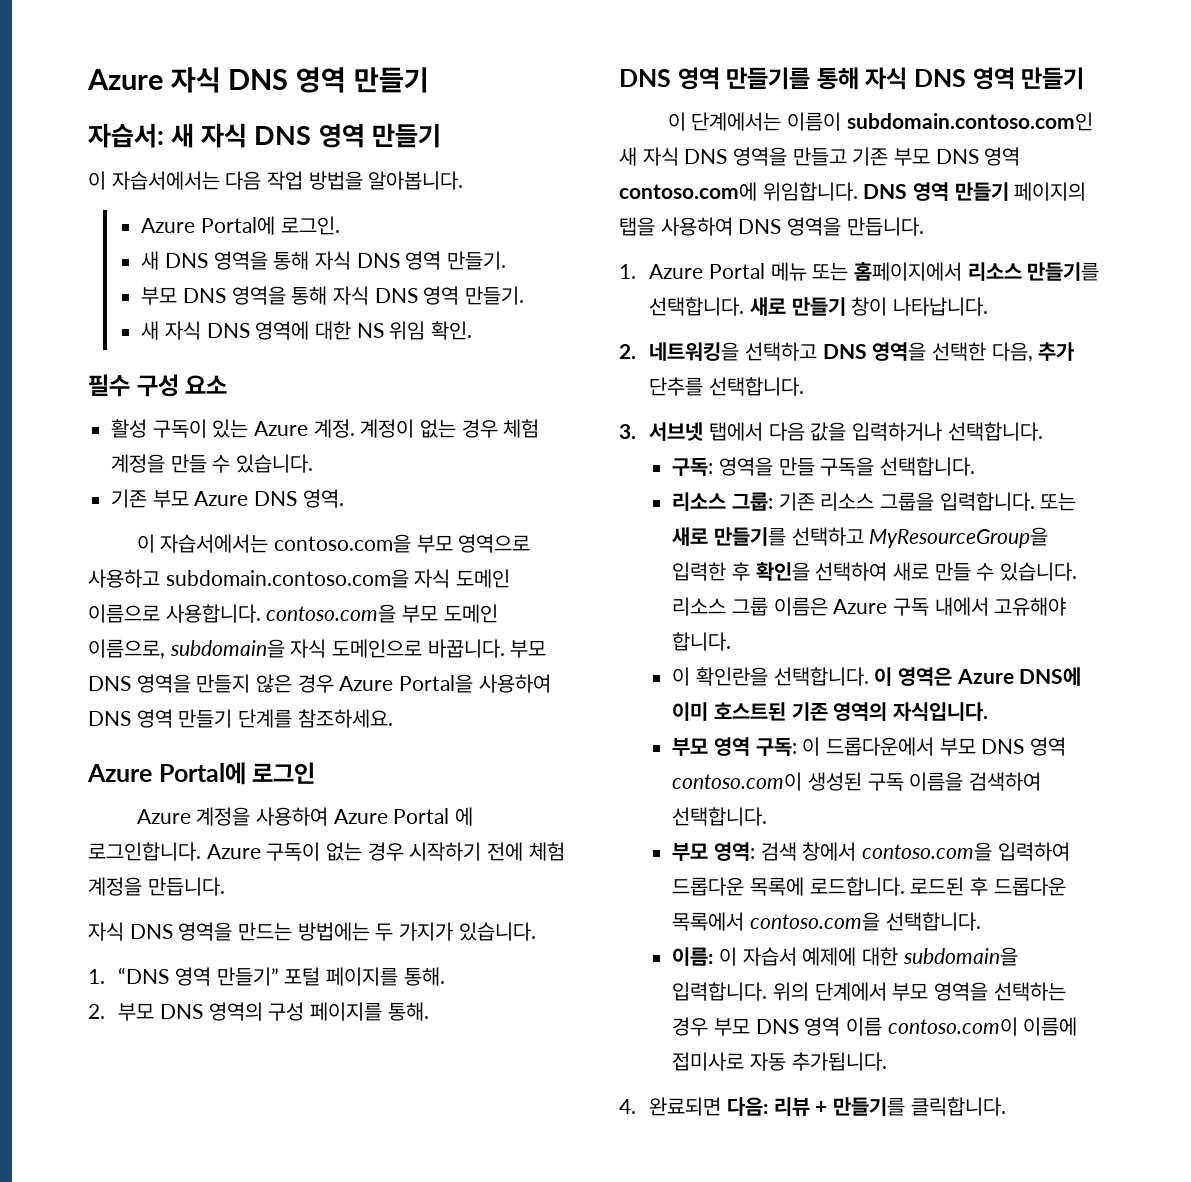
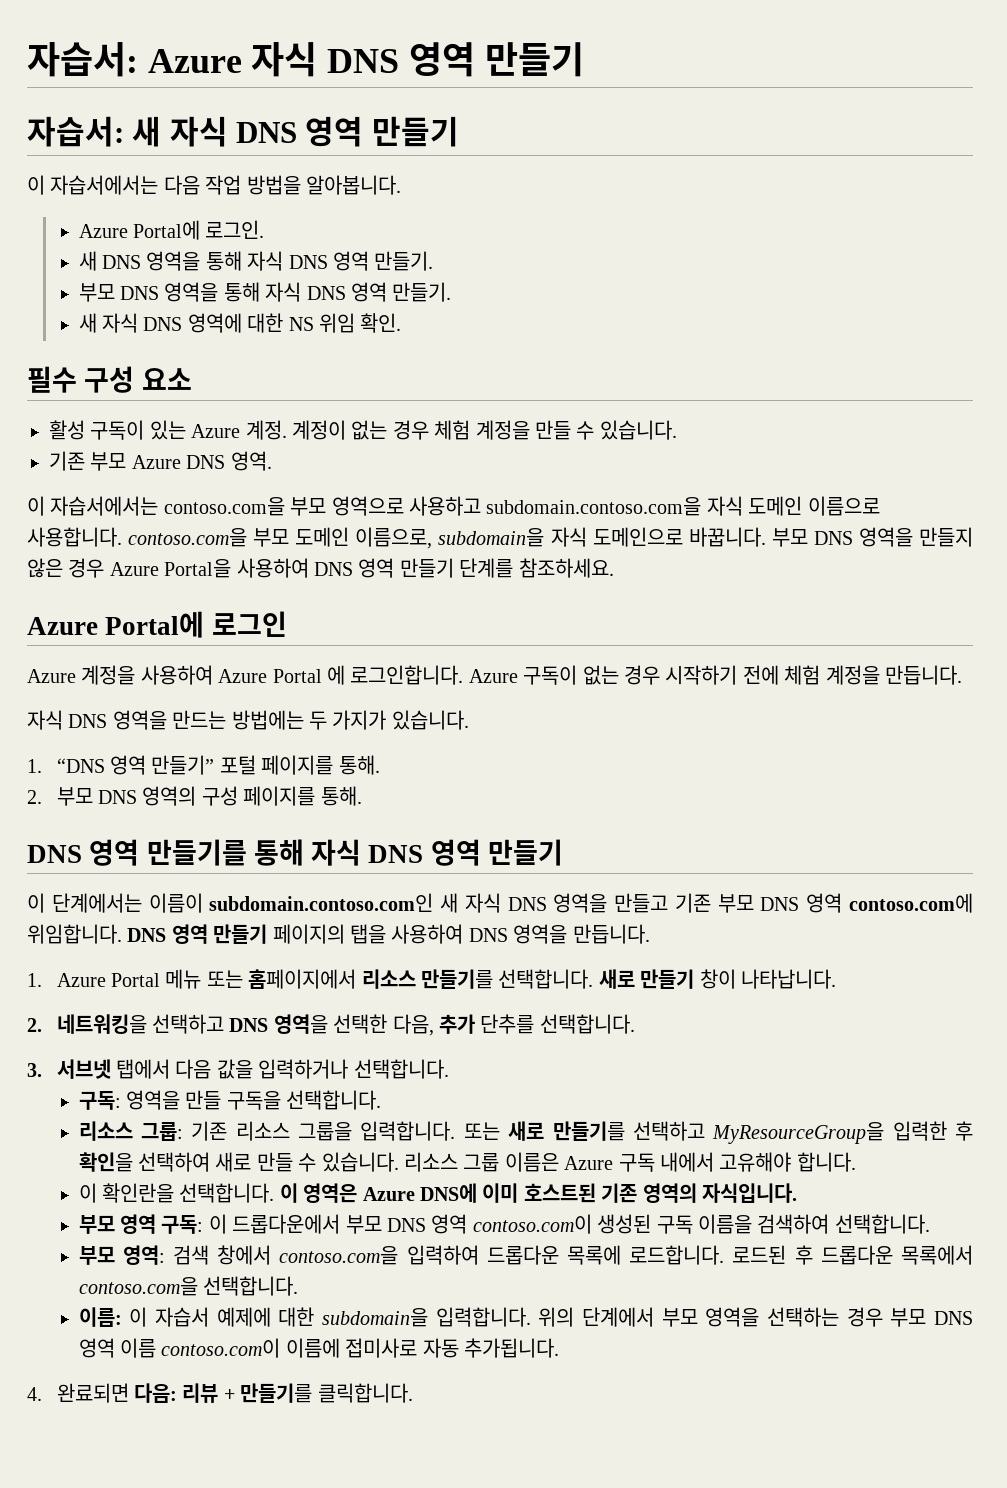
(87, 79) none -> [27,42,138,77] 자습서:

